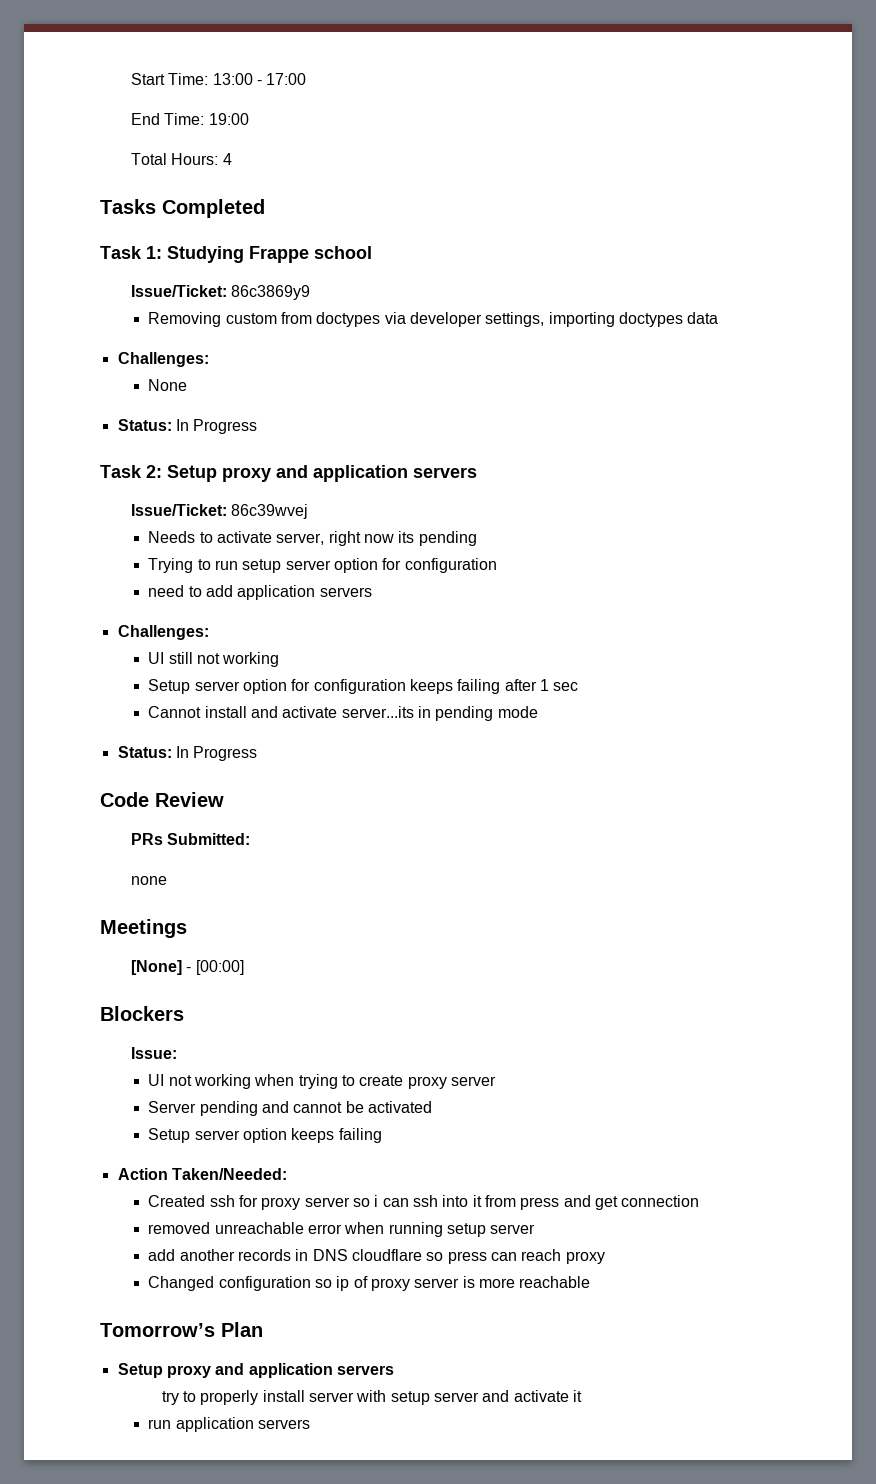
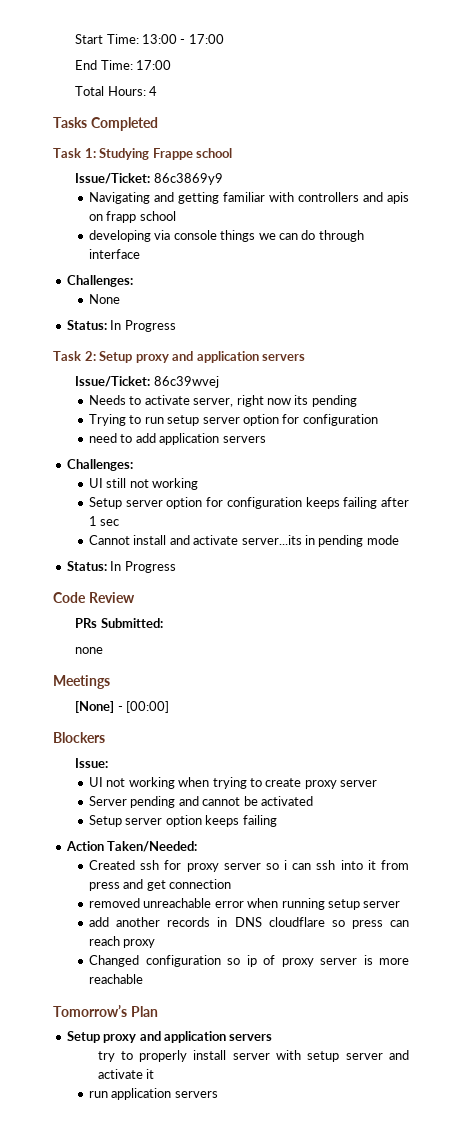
[208,113,249,125] 19:00 -> [136,60,172,70] 17:00
[148,312,719,327] Removing custom from doctypes via developer settings, importing doctypes data -> [89,192,410,204] [89,211,176,223] [89,230,364,242] [89,249,141,259] Navigating and getting familiar with controllers and apis on frapp school // developing via console things we can do through interface

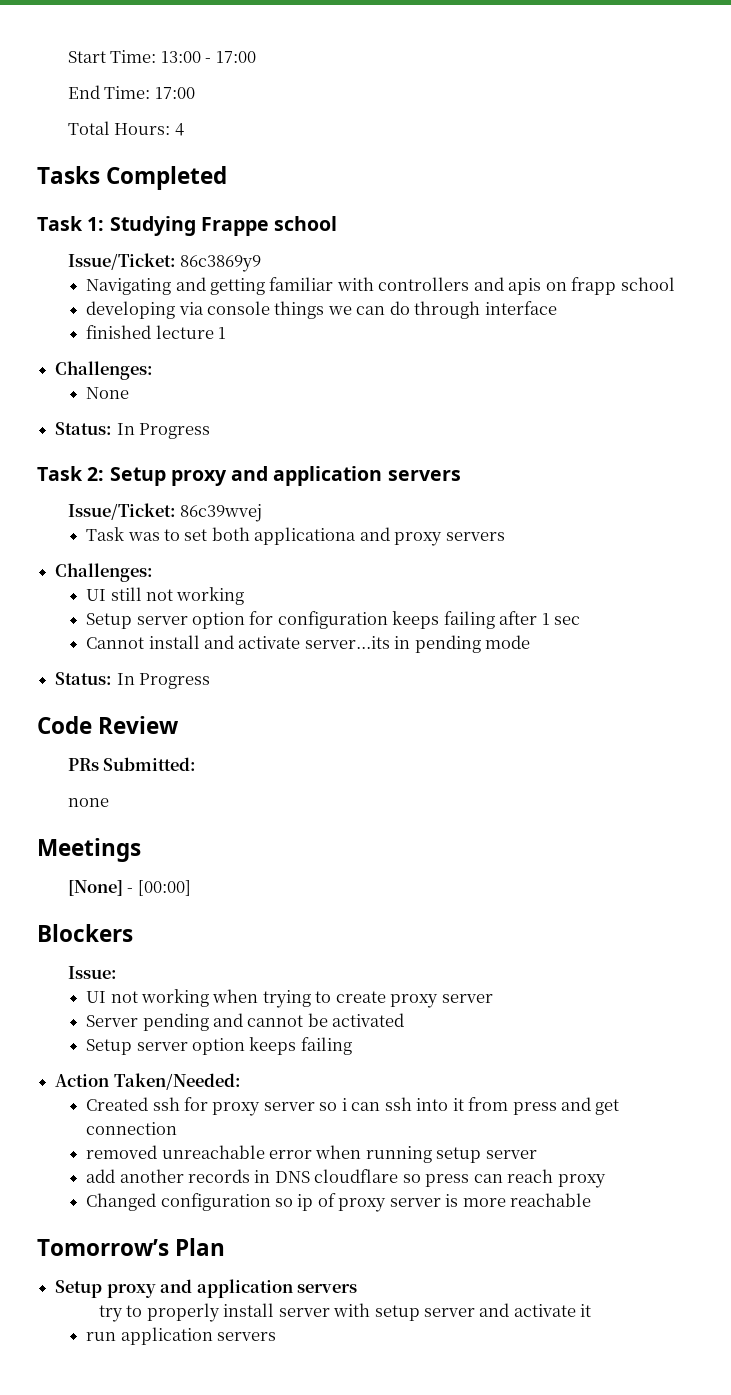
(141, 254) none -> [86,325,226,339] // finished lecture 1
[89,395,357,407] [89,414,378,426] [89,433,220,445] Needs to activate server, right now its pending // Trying to run setup server option for configuration // need to add application -> [86,527,443,546] Task was to set both applicationa and proxy

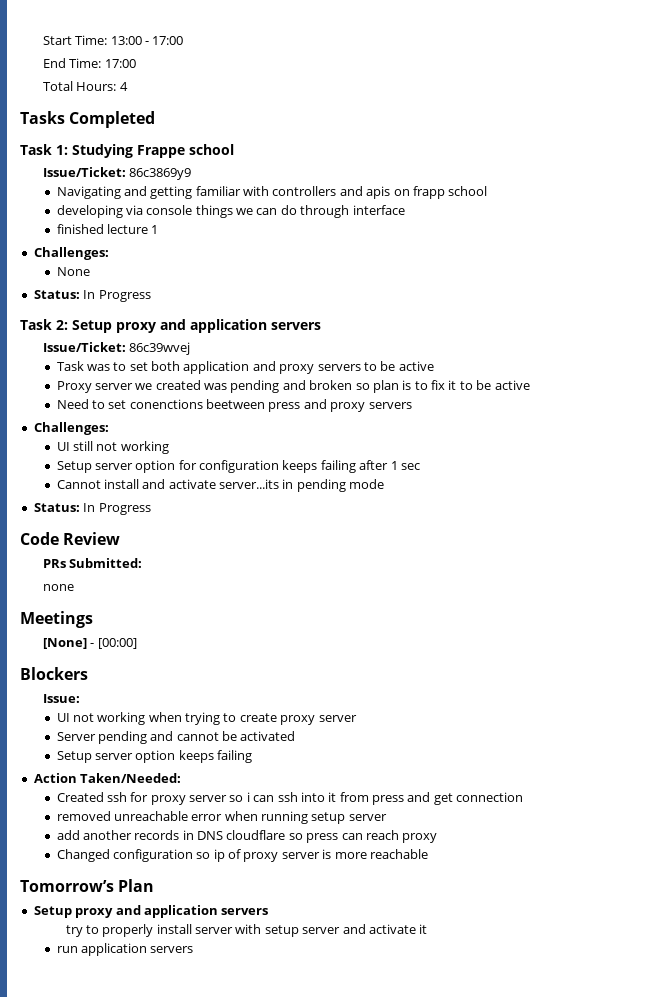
[254,527,357,545] applicationa -> [183,361,434,374] [56,380,530,393] [56,399,301,412] application and proxy servers to be active // Proxy server we created was pending and broken so plan is to fix it to be active // Need to set conenctions beetween press

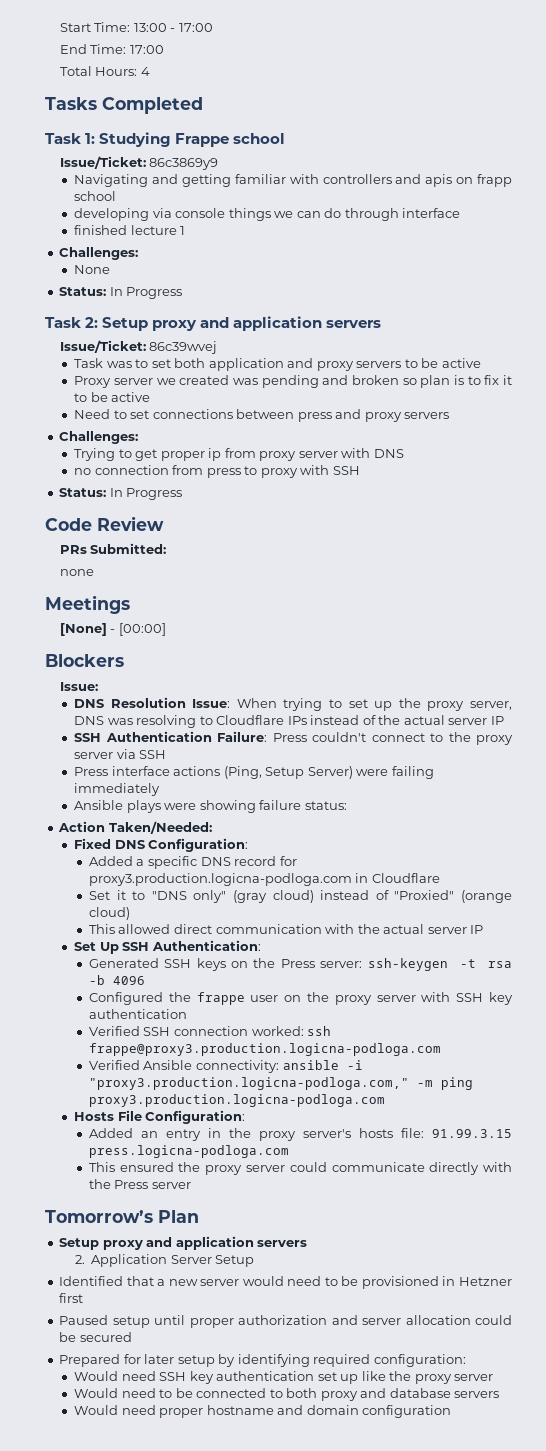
[129,399,266,409] conenctions beetween -> [152,409,295,419] connections between
[56,441,169,454] [56,460,420,473] [56,479,385,492] UI still not working // Setup server option for configuration keeps failing after 1 sec // Cannot install and activate server...its in pending mode -> [74,448,404,461] [74,465,360,478] Trying to get proper ip from proxy server with DNS // no connection from press to proxy with SSH
[56,712,357,725] [56,731,296,744] [56,750,253,763] [33,773,182,783] [56,792,524,805] [56,811,387,824] [56,830,438,843] [56,849,428,862] UI not working when trying to create proxy server // Server pending and cannot be activated // Setup server option keeps failing // Action Taken/Needed: // Created ssh for proxy server so i can ssh into it from press and get connection // removed unreachable error when running setup server // add another records in DNS cloudflare so press can reach proxy // Changed configuration so ip of proxy server is more reachable -> [74,697,513,711] [74,715,504,728] [74,731,514,745] [74,749,167,759] [74,766,434,779] [74,783,161,796] [74,800,347,813] [58,821,212,834] [74,838,249,852] [88,856,297,869] [88,873,440,886] [88,890,512,903] [88,907,130,920] [88,924,484,934] [74,940,261,954] [88,958,512,971] [88,975,145,985] [88,992,513,1005] [88,1009,187,1019] [88,1026,332,1036] [88,1043,441,1056] [88,1060,363,1073] [88,1077,473,1090] [88,1094,385,1107] [74,1110,246,1124] [88,1128,512,1141] [88,1145,289,1158] [88,1162,512,1175] [88,1179,191,1189] DNS Resolution Issue: When trying to set up the proxy server, DNS was resolving to Cloudflare IPs instead of the actual server IP // SSH Authentication Failure: Press couldn't connect to the proxy server via SSH // Press interface actions (Ping, Setup Server) were failing immediately // Ansible plays were showing failure status: // Action Taken/Needed: // Fixed DNS Configuration: // Added a specific DNS record for proxy3.production.logicna-podloga.com in Cloudflare // Set it to "DNS only" (gray cloud) instead of "Proxied" (orange cloud) // This allowed direct communication with the actual server IP // Set Up SSH Authentication: // Generated SSH keys on the Press server: ssh-keygen -t rsa -b 4096 // Configured the frappe user on the proxy server with SSH key authentication // Verified SSH connection worked: ssh frappe@proxy3.production.logicna-podloga.com // Verified Ansible connectivity: ansible -i "proxy3.production.logicna-podloga.com," -m ping proxy3.production.logicna-podloga.com // Hosts File Configuration: // Added an entry in the proxy server's hosts file: 91.99.3.15 press.logicna-podloga.com // This ensured the proxy server could communicate directly with the Press server
[65,924,428,937] [56,943,194,956] try to properly install server with setup server and activate it // run application servers -> [74,1254,255,1267] [59,1276,512,1289] [59,1293,84,1303] [59,1315,512,1328] [59,1332,132,1342] [59,1354,466,1367] [74,1371,494,1384] [74,1388,500,1401] [74,1405,452,1418] 2. Application Server Setup // Identified that a new server would need to be provisioned in Hetzner first // Paused setup until proper authorization and server allocation could be secured // Prepared for later setup by identifying required configuration: // Would need SSH key authentication set up like the proxy server // Would need to be connected to both proxy and database servers // Would need proper hostname and domain configuration

